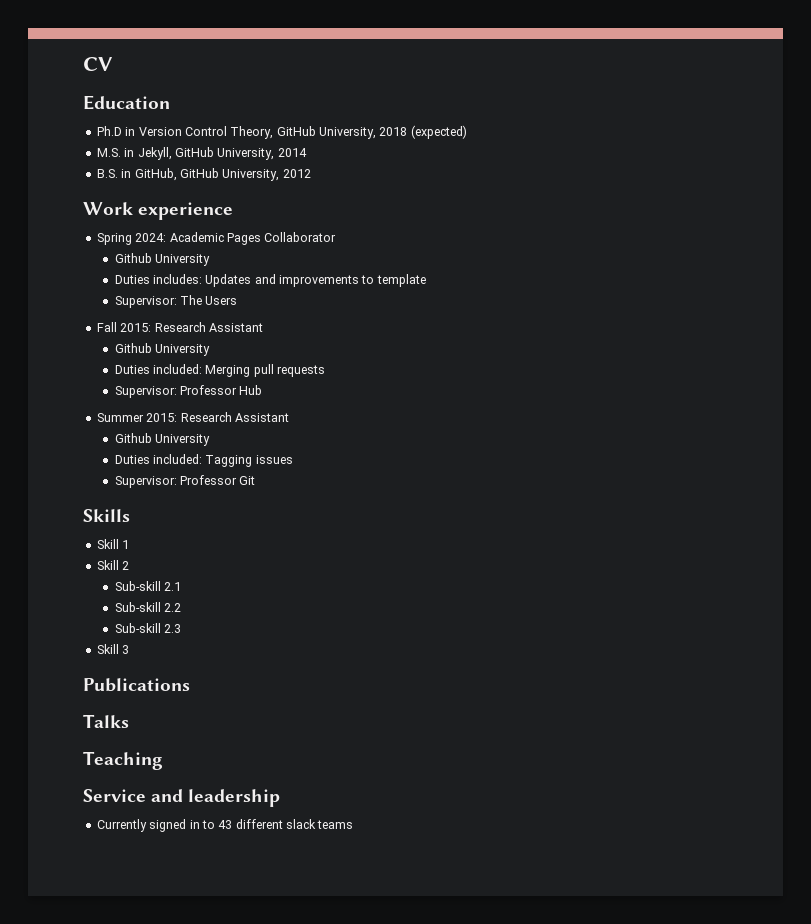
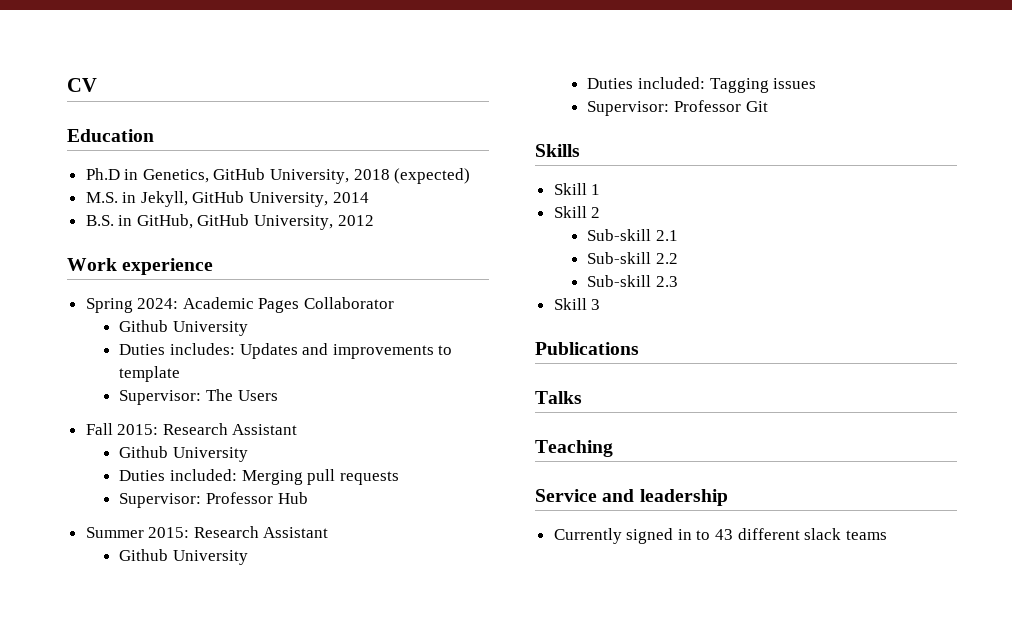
[138,126,274,139] Version Control Theory, -> [142,169,209,183] Genetics,

